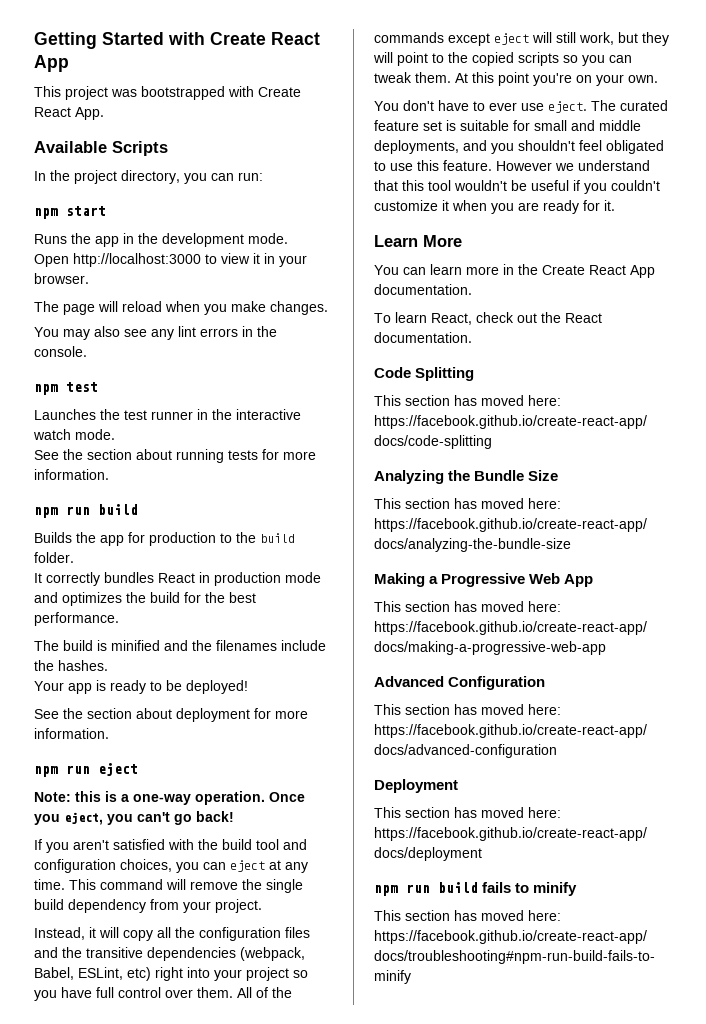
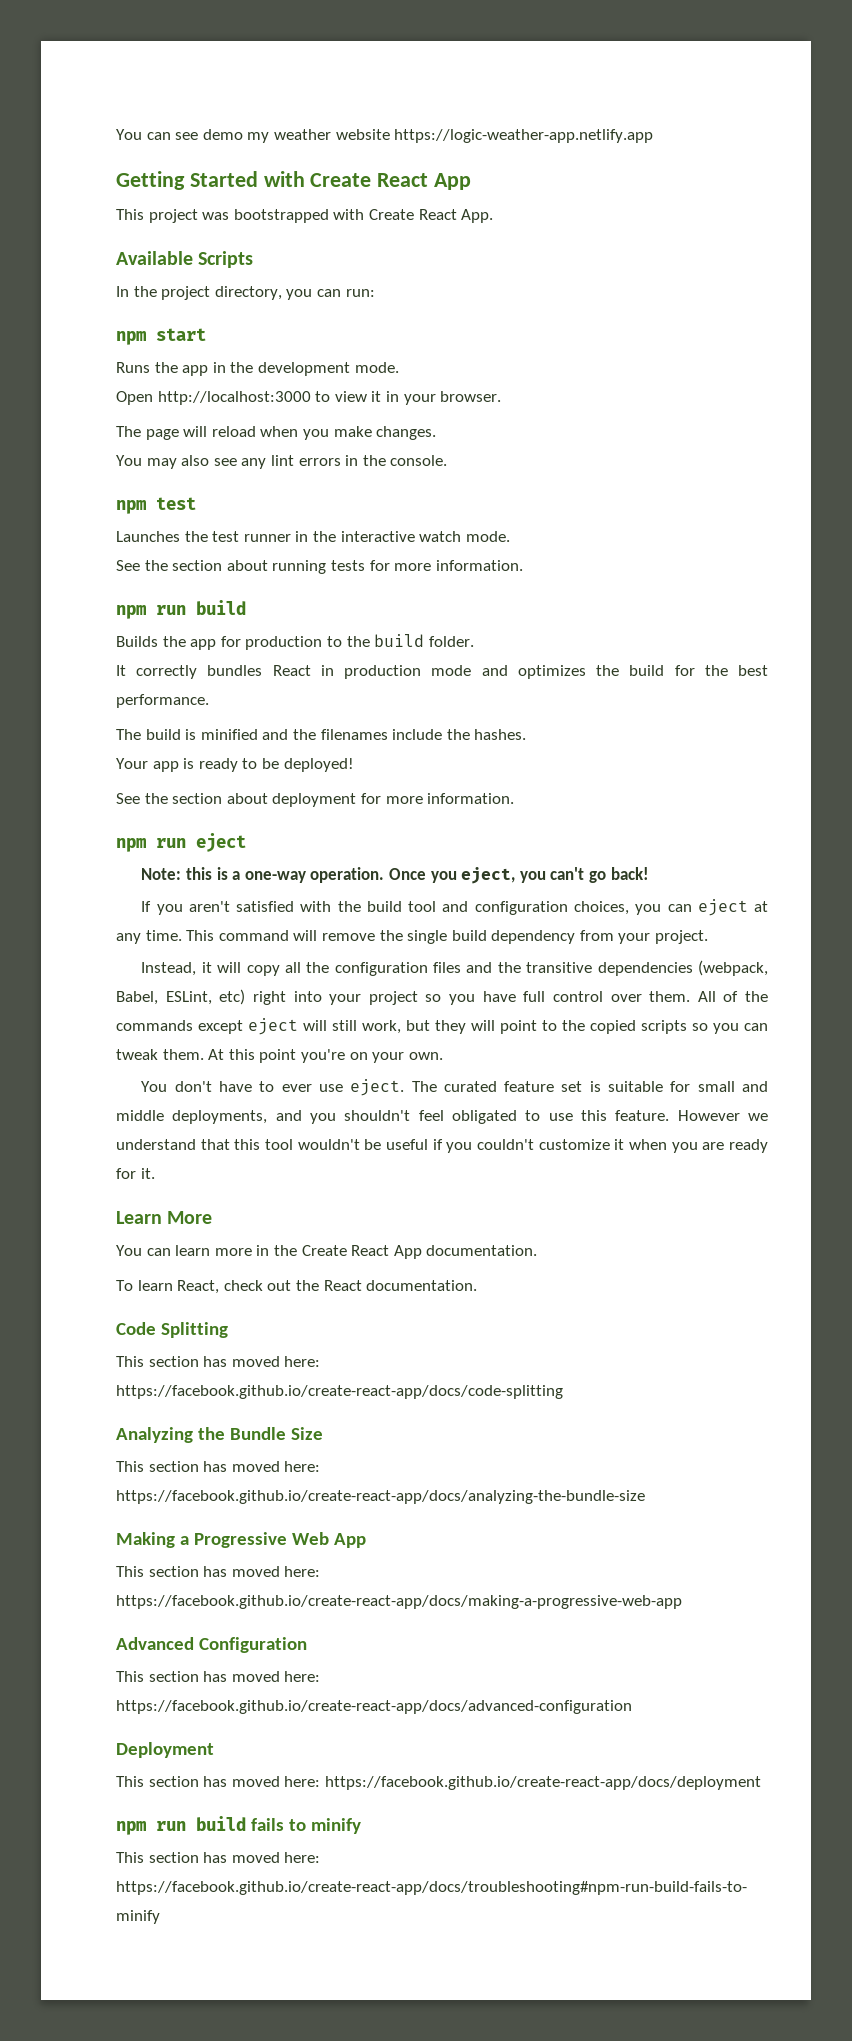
(34, 40) none -> [116,129,654,143] You can see demo my weather website https://logic-weather-app.netlify.app //

